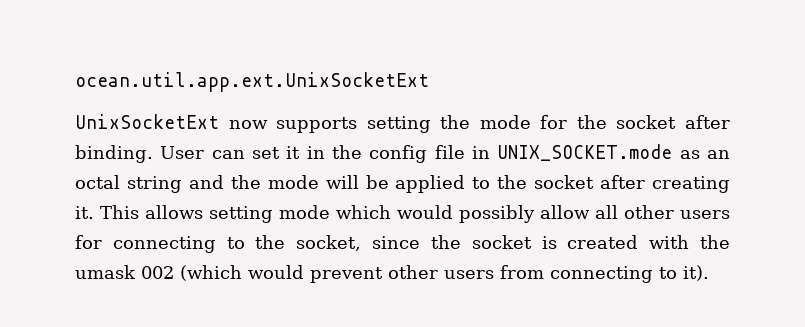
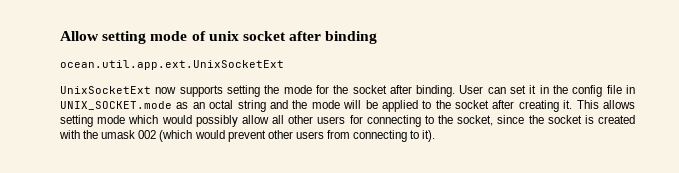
(75, 82) none -> [60,31,378,44] Allow setting mode of unix socket after binding //

